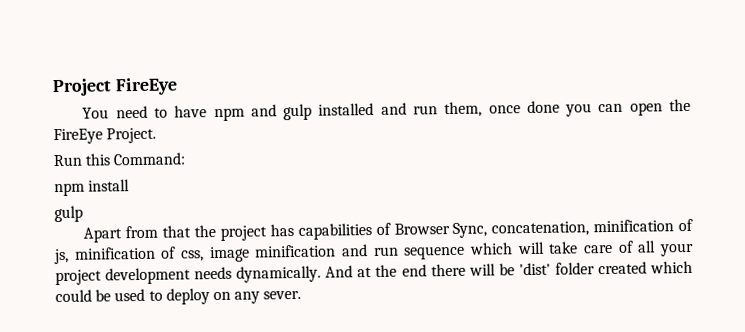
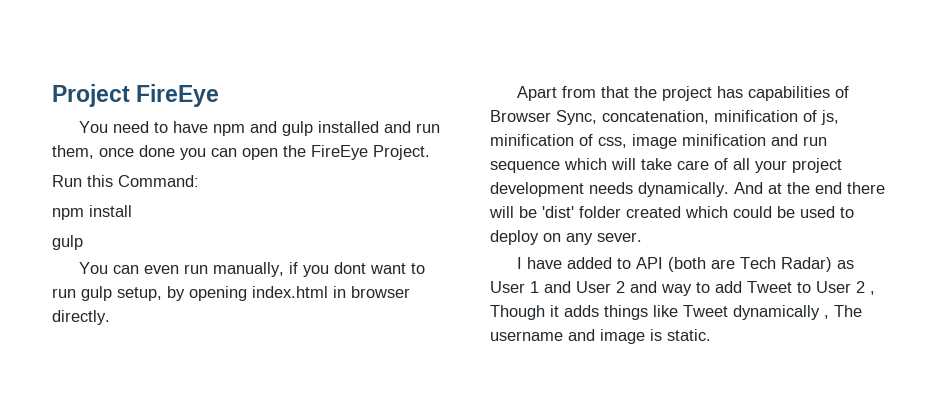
(83, 214) none -> [79,262,426,277] [52,286,410,301] [52,310,110,325] // You can even run manually, if you dont want to run gulp setup, by opening index.html in browser directly.
(302, 295) none -> [517,257,855,272] [490,281,875,296] [490,305,862,320] [490,329,711,344] // I have added to API (both are Tech Radar) as User 1 and User 2 and way to add Tweet to User 2 , Though it adds things like Tweet dynamically , The username and image is static.

